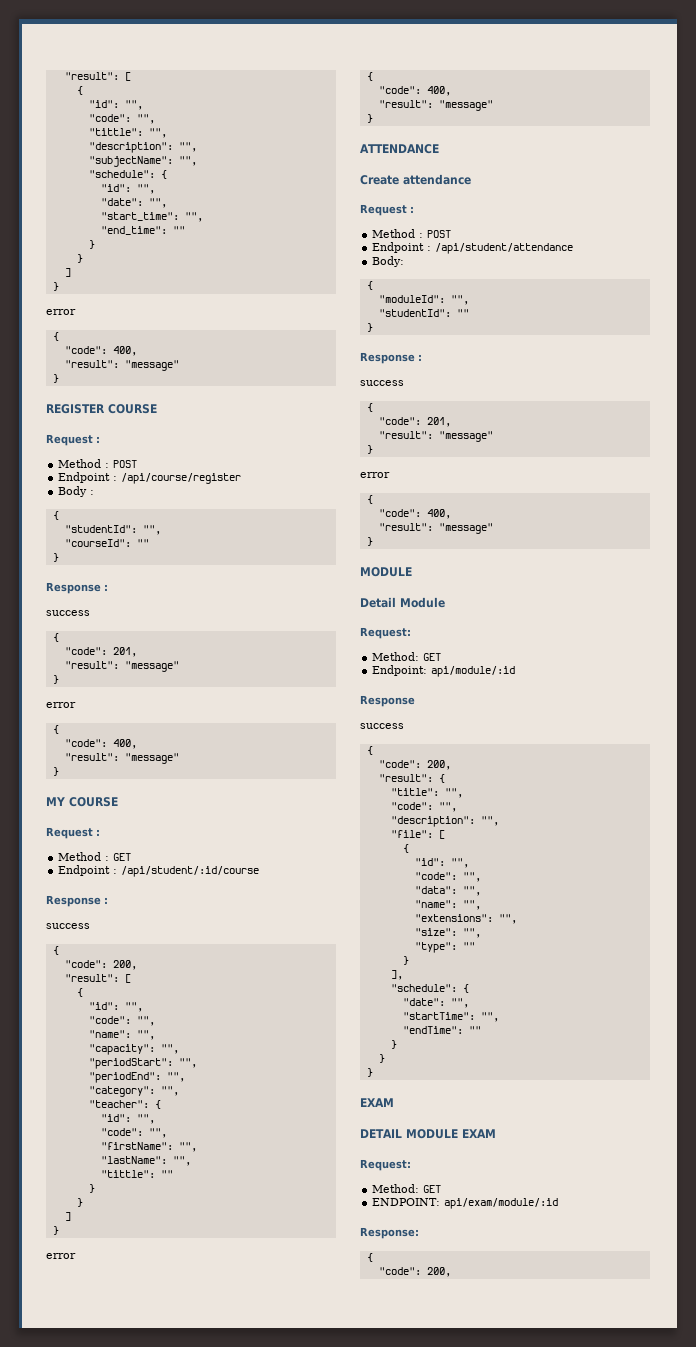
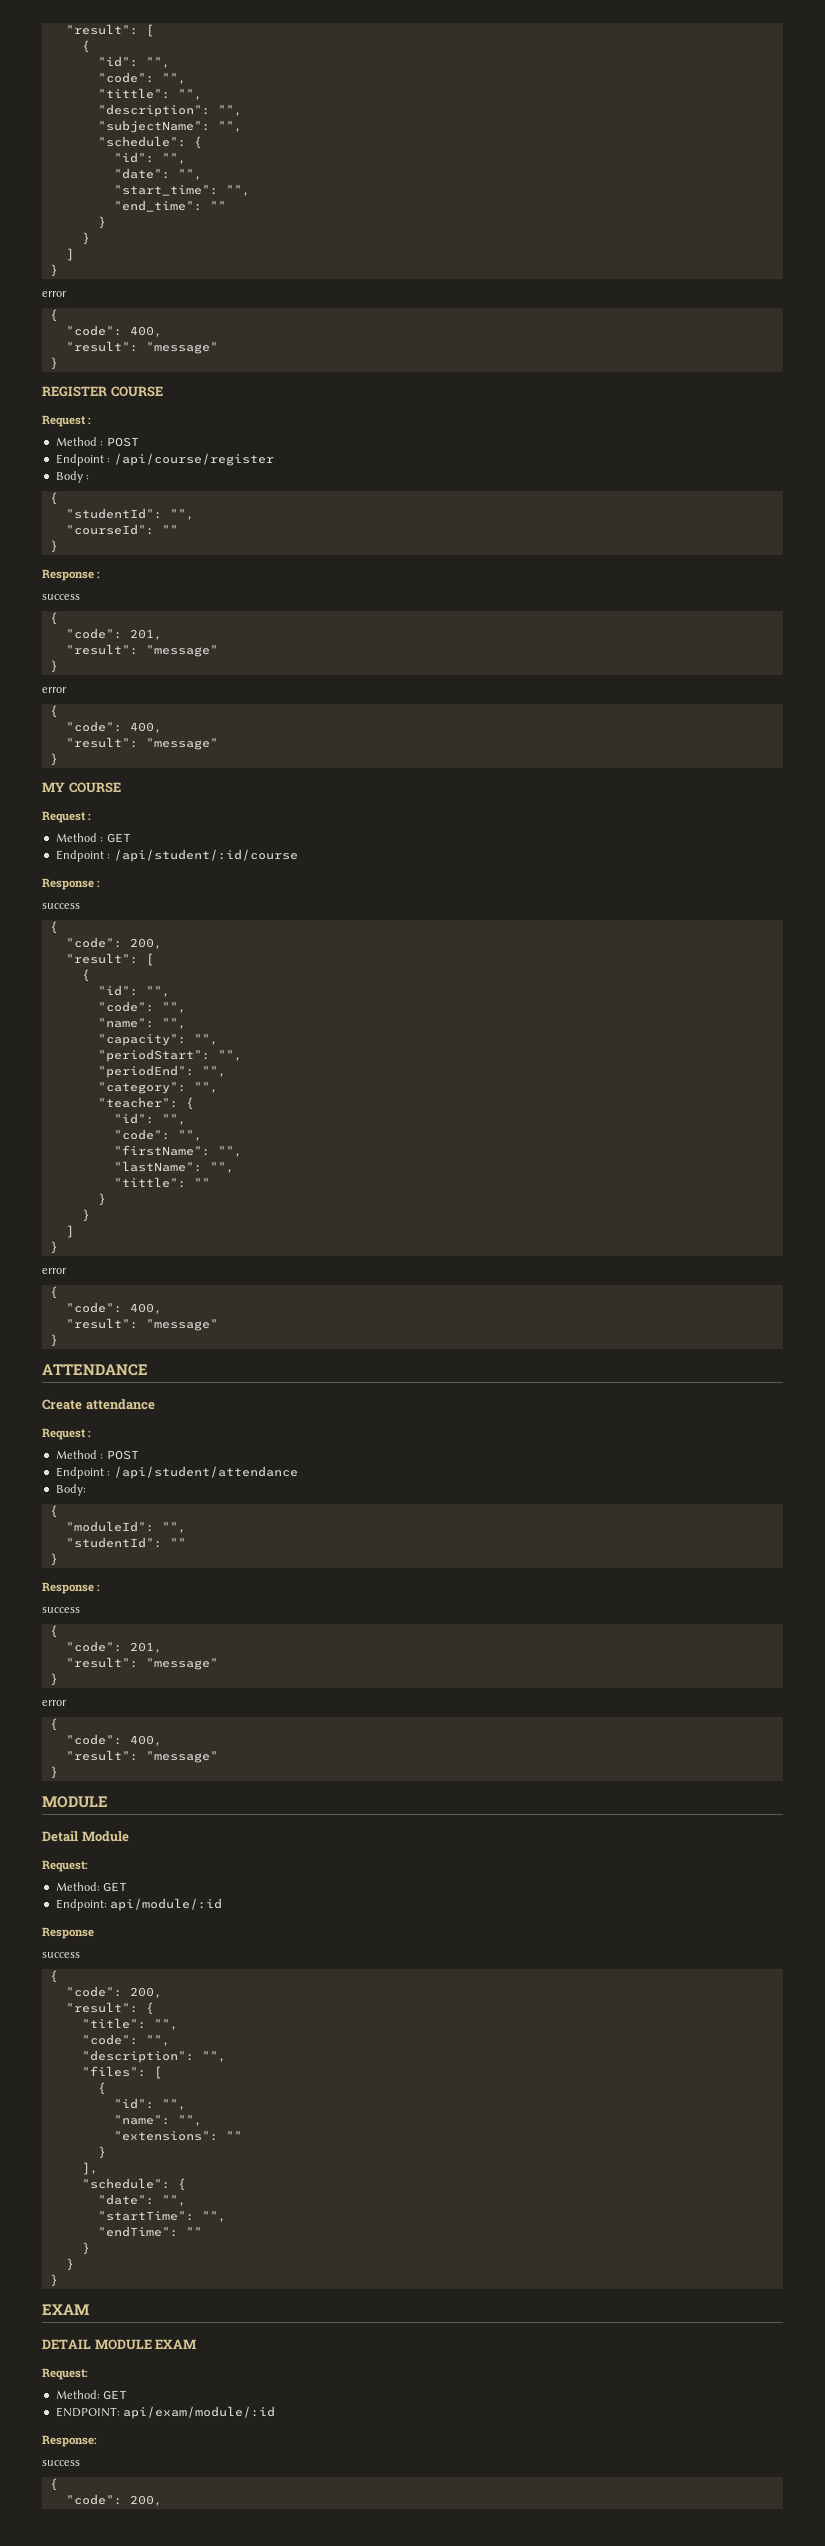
[390,830,445,839] [402,844,409,853] [414,858,469,868] [414,872,481,882] [414,886,481,896] "file": [ // { // "id": "", // "code": "", // "data": "", -> [81,2066,162,2079] [97,2082,106,2095] [113,2098,186,2110] "files": [ // { // "id": "",
[498,914,517,924] [414,928,481,938] [414,942,457,953] "", // "size": "", // "type": -> (218, 2136) none
(419, 1233) none -> [42,2460,80,2466] // success

